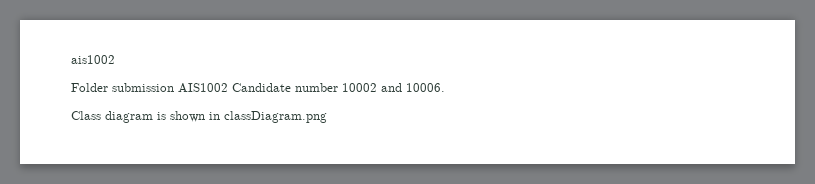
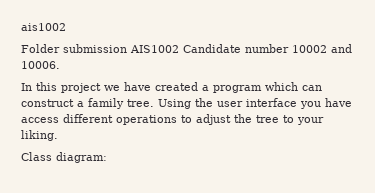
[71,111,327,123] Class diagram is shown in classDiagram.png -> [21,82,322,93] [21,98,352,109] [21,114,324,125] [21,130,58,141] [21,152,107,163] In this project we have created a program which can construct a family tree. Using the user interface you have access different operations to adjust the tree to your liking. // Class diagram:

